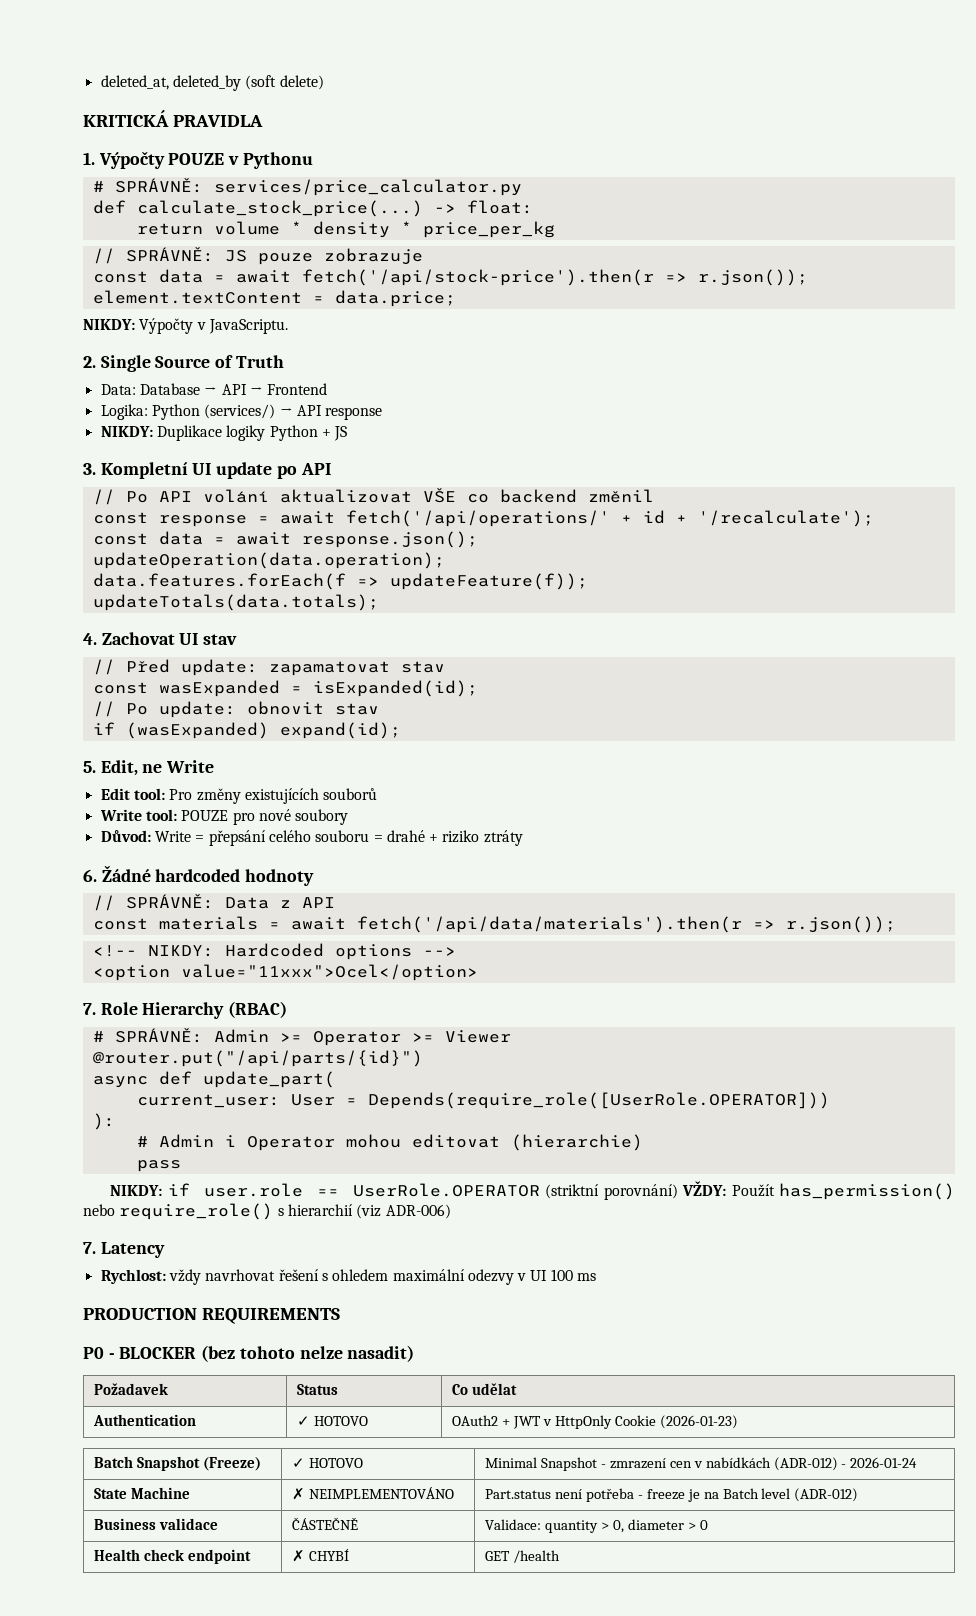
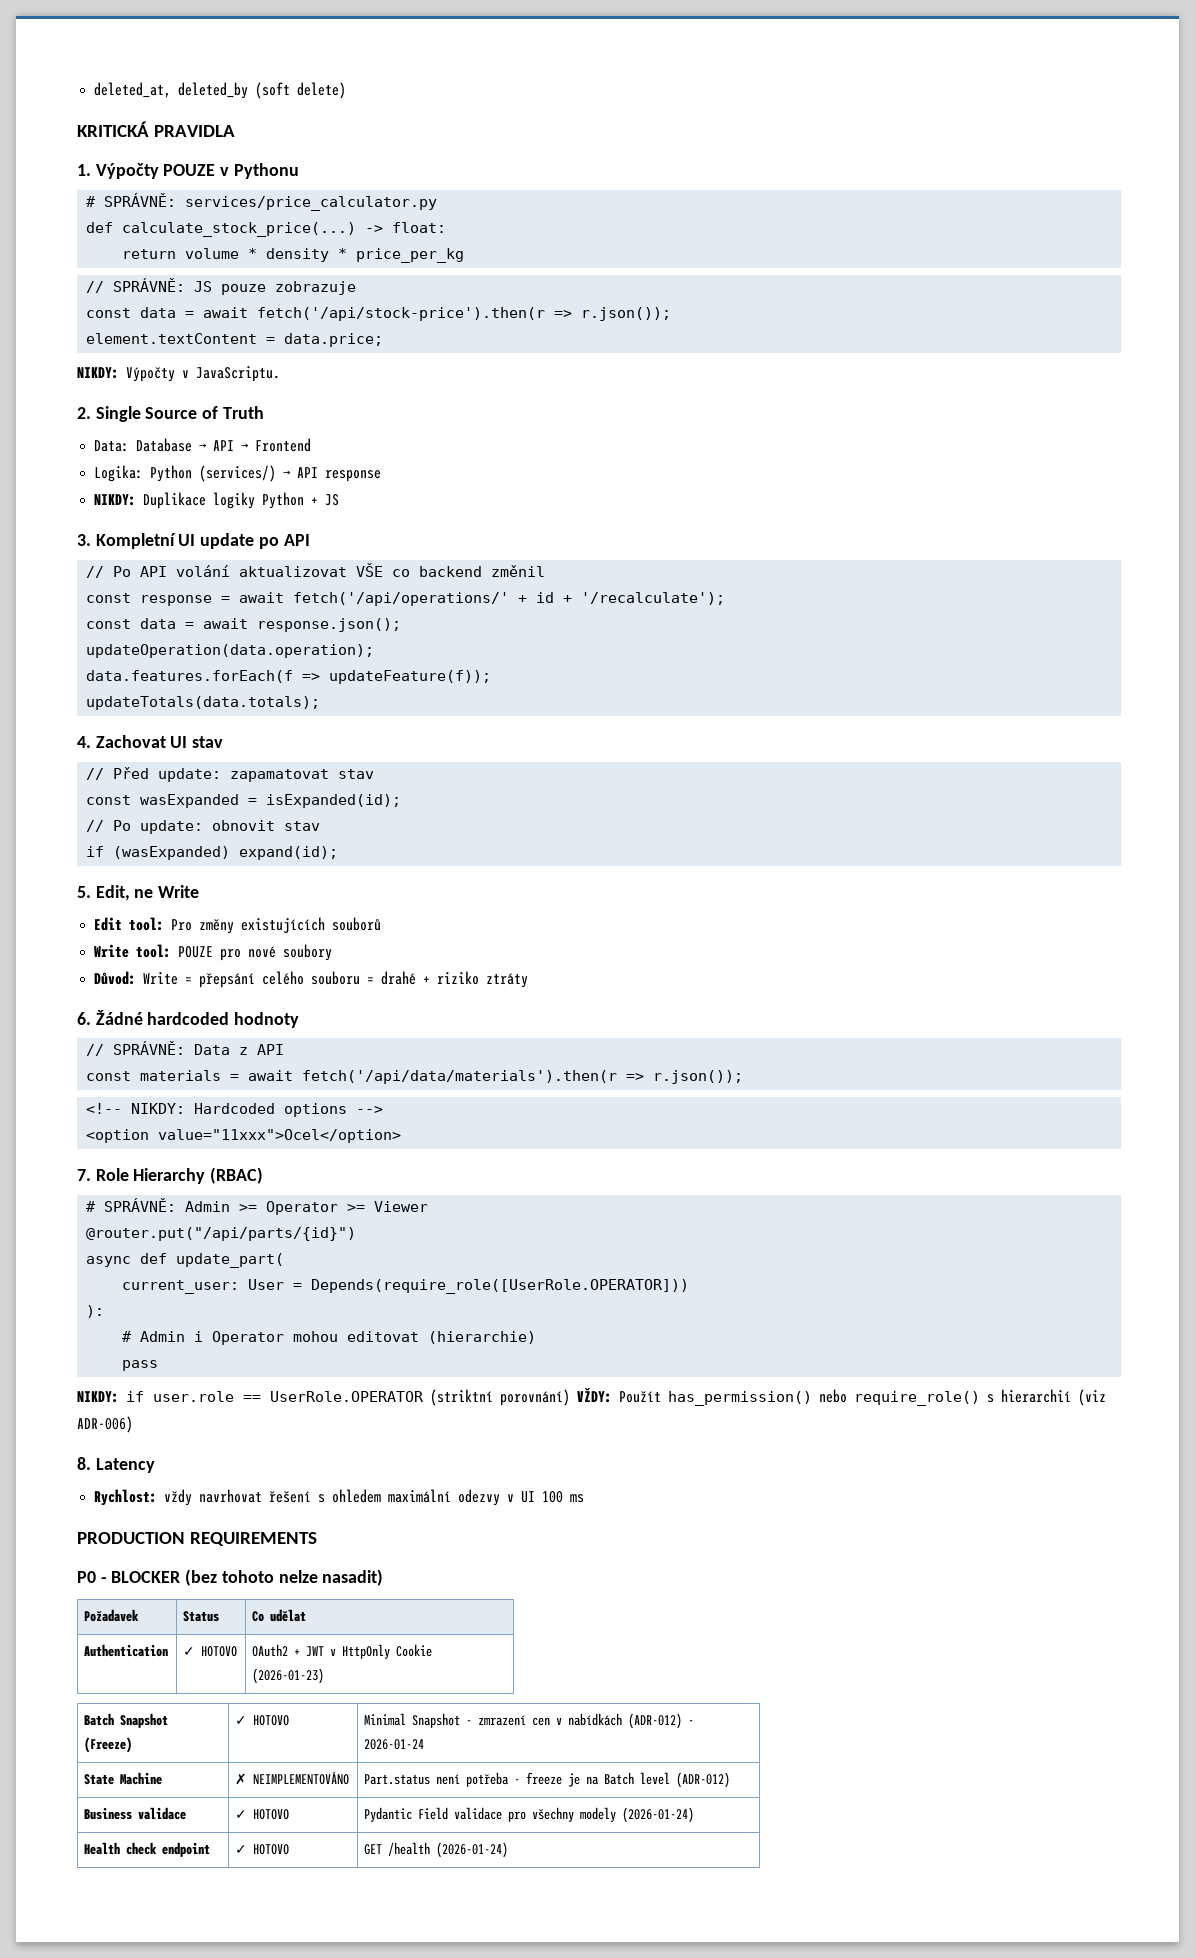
[83,1242,96,1254] 7. -> [77,1457,91,1470] 8.
[292,1517,359,1530] [485,1519,708,1533] ČÁSTEČNĚ | Validace: quantity > 0, diameter > 0 -> [235,1809,290,1820] [364,1807,695,1823] ✓ HOTOVO | Pydantic Field validace pro všechny modely (2026-01-24)
[292,1549,350,1562] ✗ CHYBÍ -> [235,1844,290,1855] ✓ HOTOVO
(561, 1556) none -> [436,1842,509,1858] (2026-01-24)

